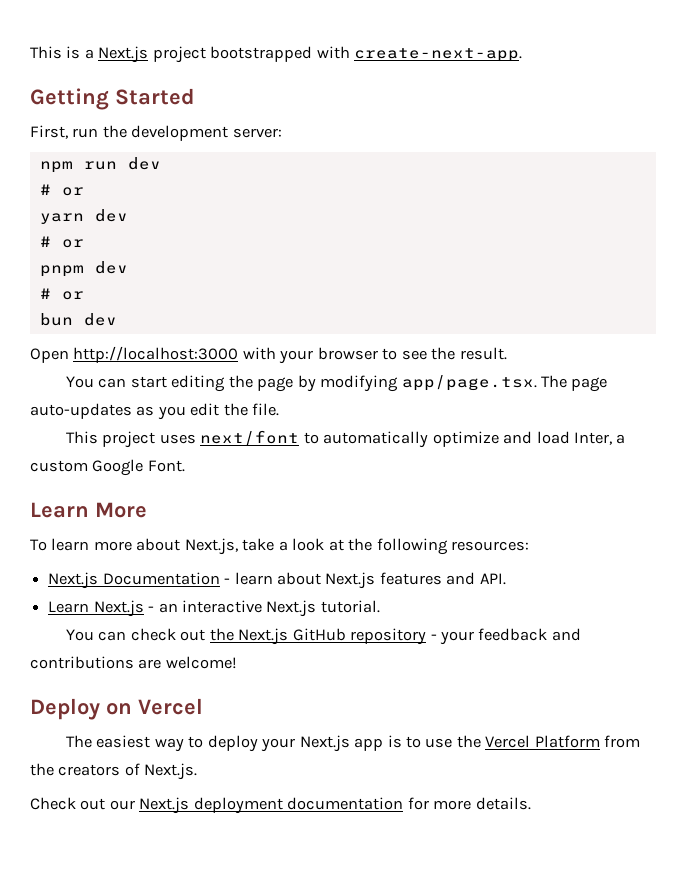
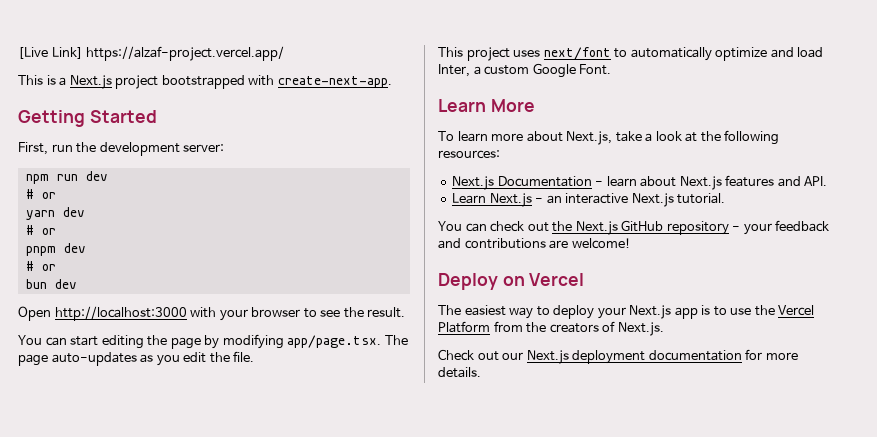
(30, 52) none -> [18,46,285,61] [Live Link] https://alzaf-project.vercel.app/ //

